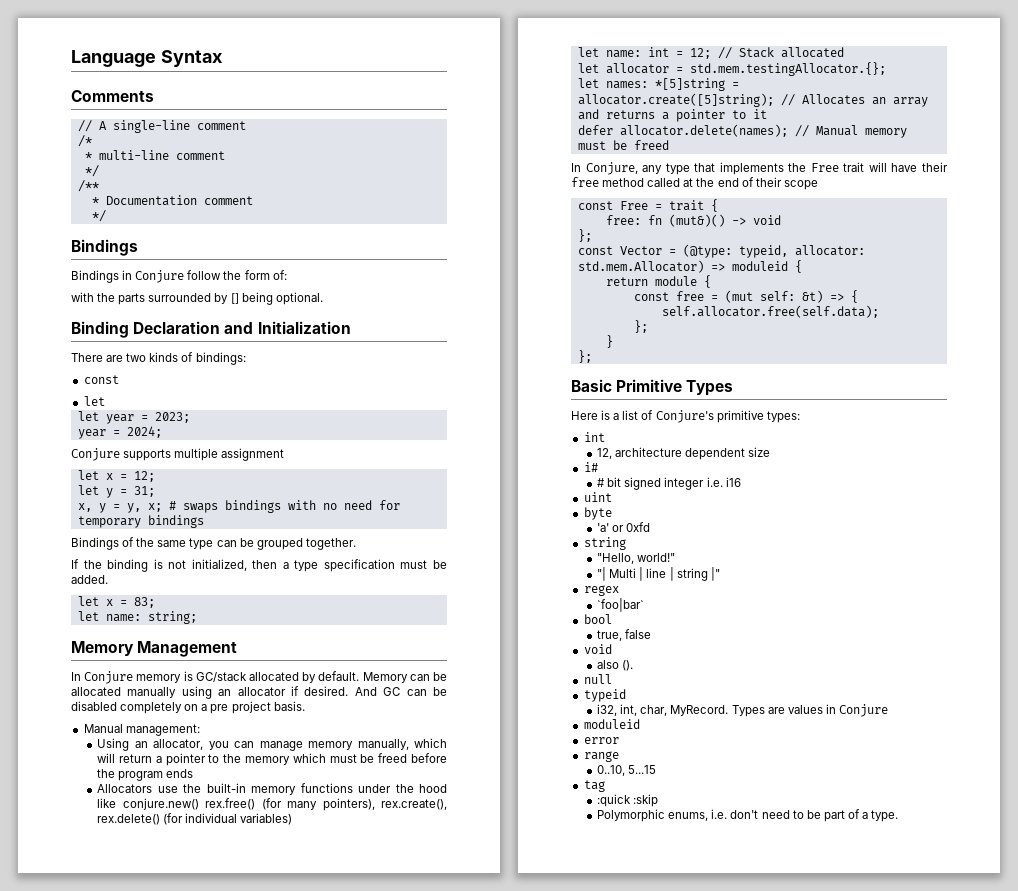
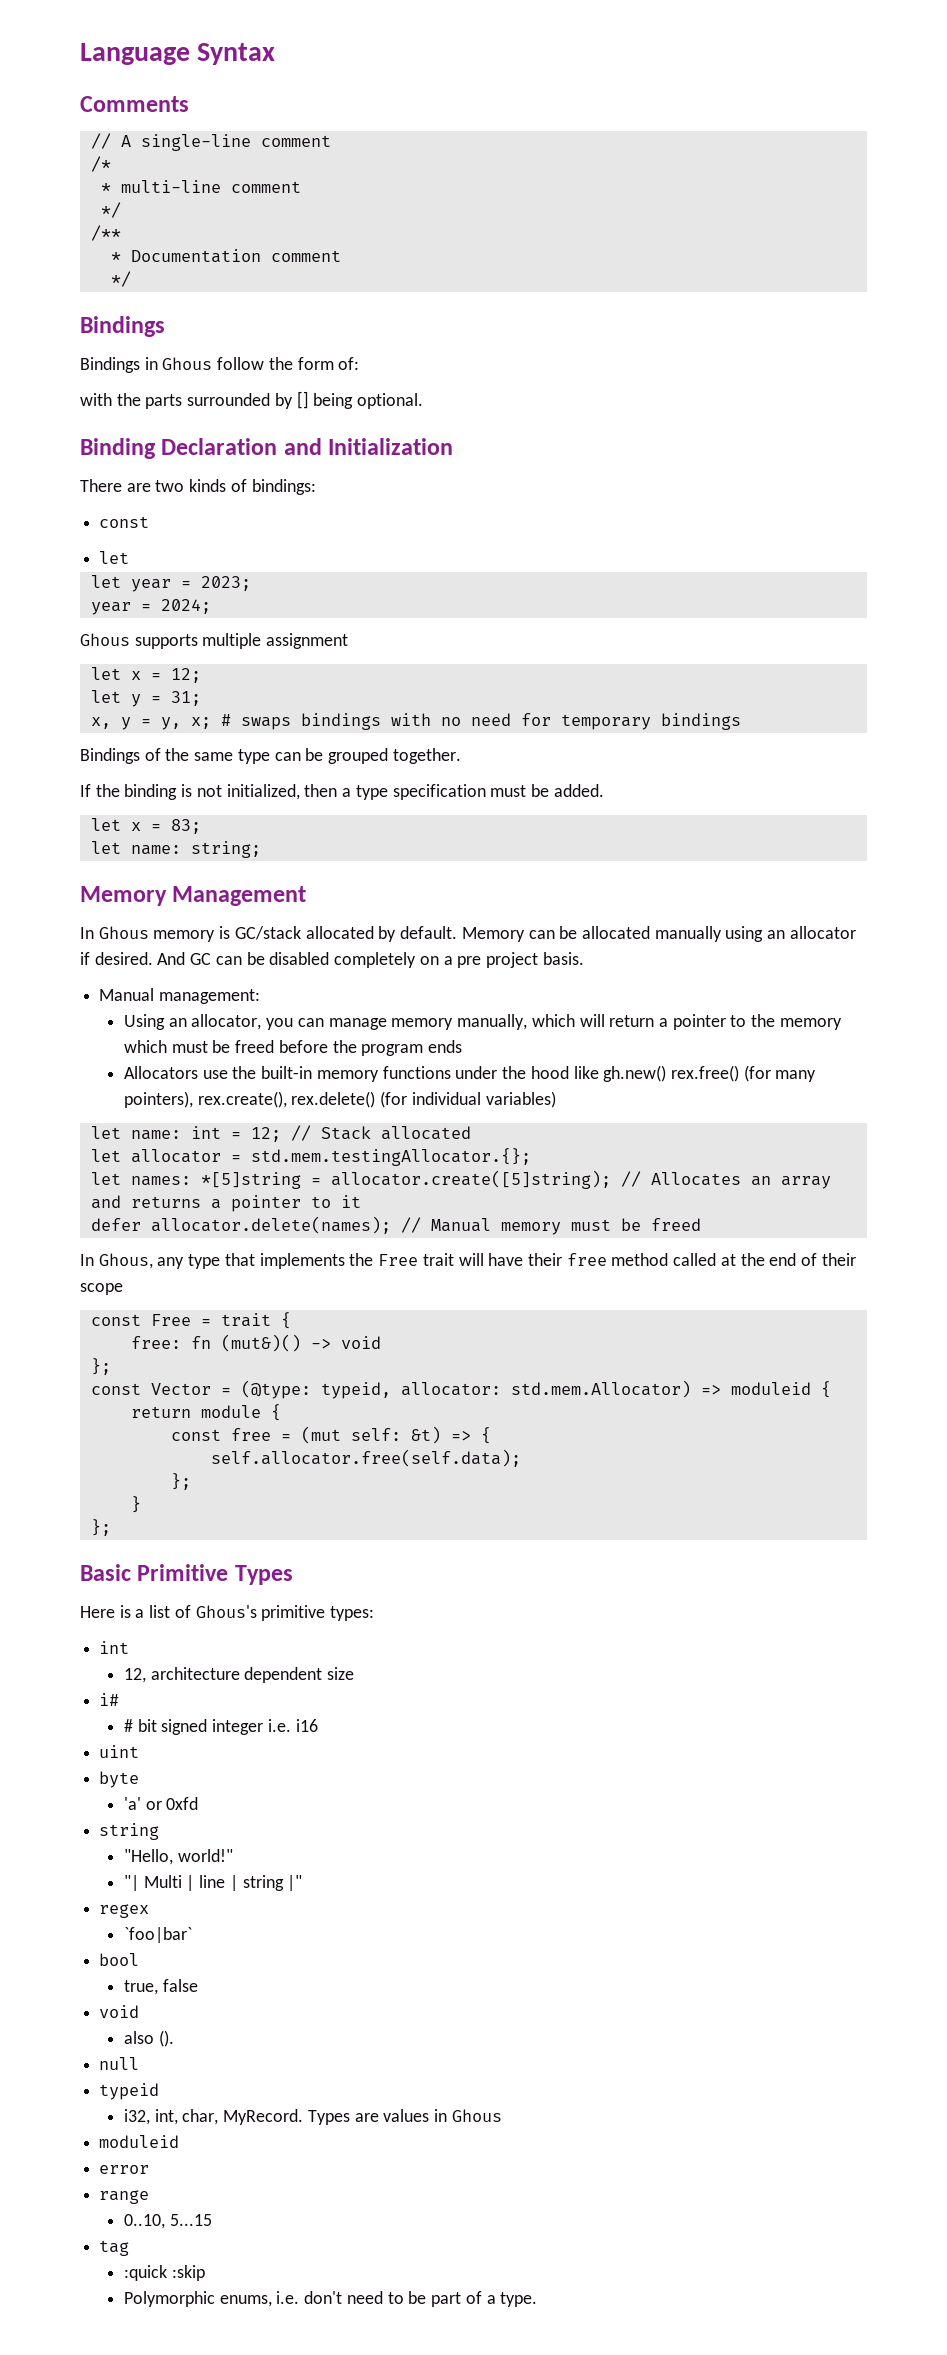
[135,270,185,283] Conjure -> [162,357,213,370] Ghous
[71,448,120,461] Conjure -> [80,633,130,646] Ghous
[84,671,134,684] Conjure -> [98,926,149,939] Ghous
[122,798,199,810] conjure.new() -> [603,1065,667,1082] gh.new()
[585,162,638,175] Conjure, -> [98,1253,153,1269] Ghous,
[655,410,714,423] Conjure's -> [195,1605,257,1618] Ghous's
[838,704,888,717] Conjure -> [451,2109,502,2122] Ghous

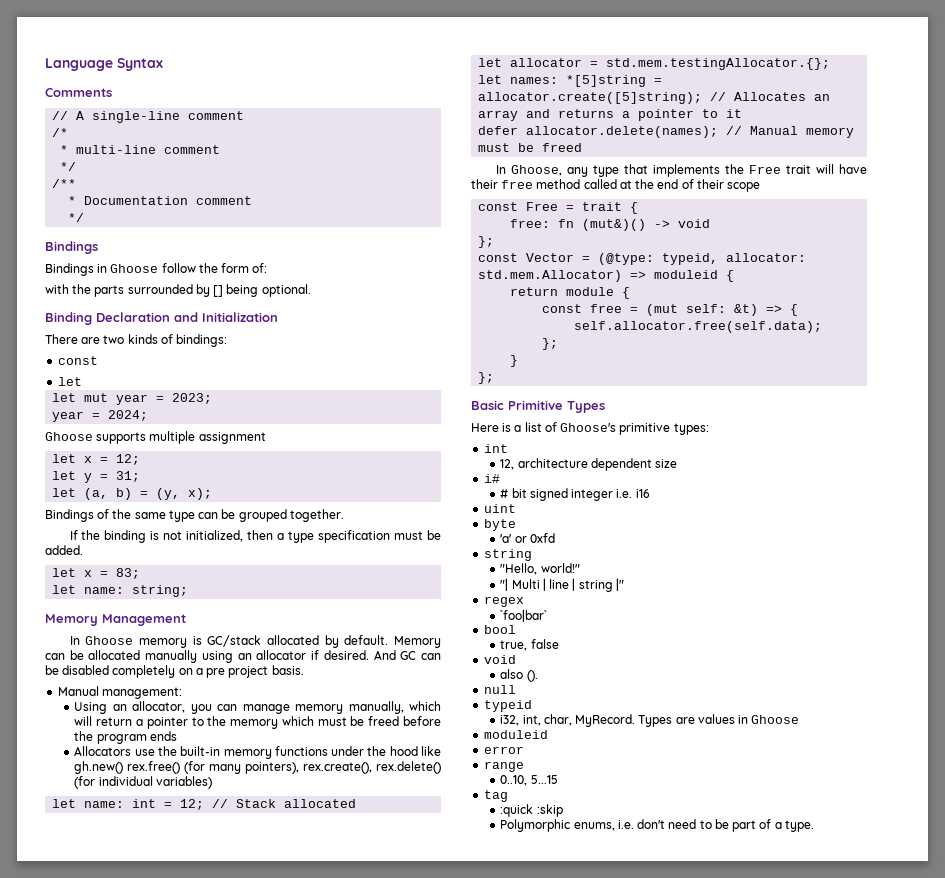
[162,357,213,370] Ghous -> [110,264,159,273] Ghoose
(121, 581) none -> [84,393,109,402] mut
[80,633,130,646] Ghous -> [45,432,93,441] Ghoose
[90,713,741,730] x, y = y, x; # swaps bindings with no need for temporary bindings -> [52,488,213,500] let (a, b) = (y, x);
[98,926,149,939] Ghous -> [85,636,134,645] Ghoose
[98,1253,153,1269] Ghous, -> [510,165,562,176] Ghoose,
[195,1605,257,1618] Ghous's -> [560,423,617,432] Ghoose's
[451,2109,502,2122] Ghous -> [751,715,800,724] Ghoose

